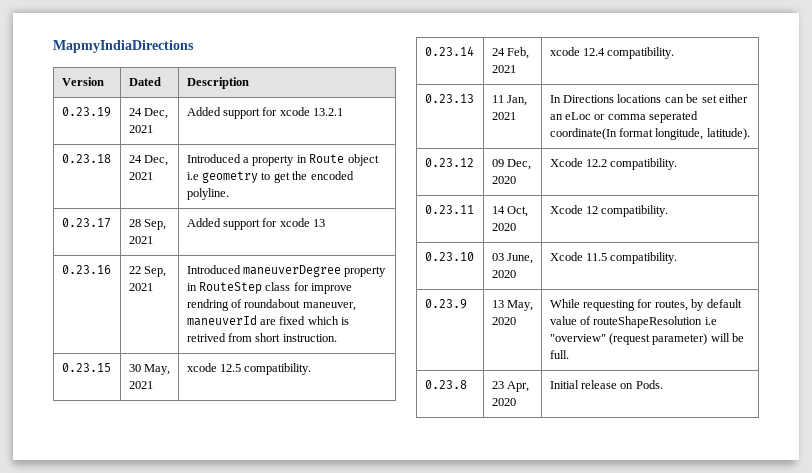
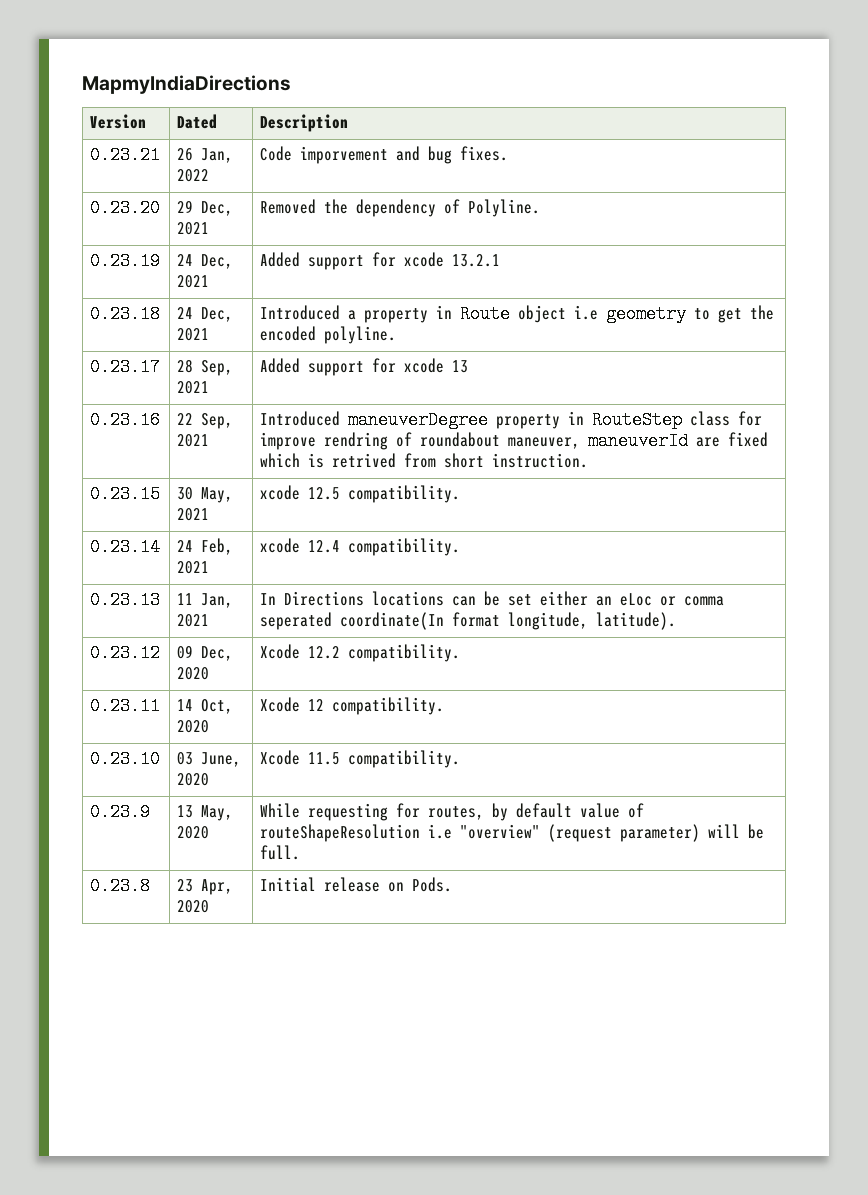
(249, 83) none -> [90,146,161,164] [177,148,234,163] [177,169,210,182] [260,146,509,164] [90,199,161,217] [177,200,234,216] [177,222,210,235] [260,199,541,217] // 0.23.21 | 26 Jan, 2022 | Code imporvement and bug fixes. // 0.23.20 | 29 Dec, 2021 | Removed the dependency of Polyline.

